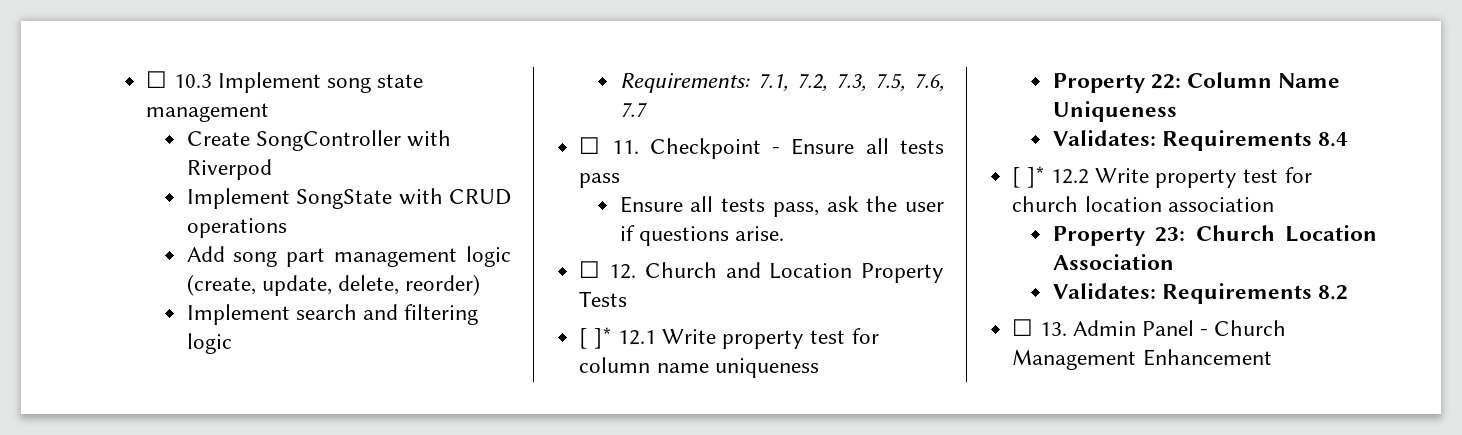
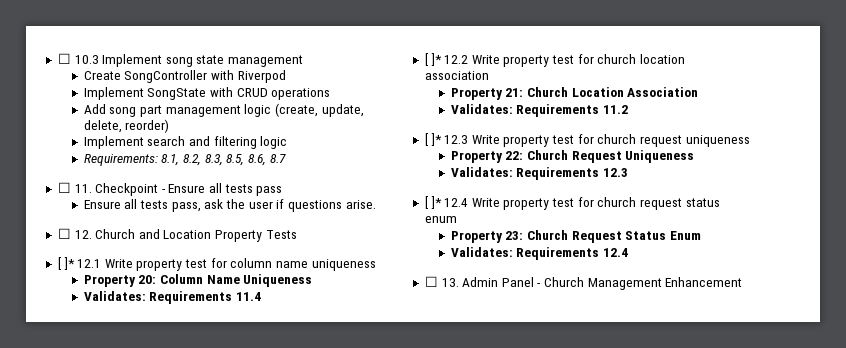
[757,73,944,91] [619,103,647,117] 7.1, 7.2, 7.3, 7.5, 7.6, 7.7 -> [161,154,286,166] 8.1, 8.2, 8.3, 8.5, 8.6, 8.7
[1150,74,1181,89] 22: -> [138,275,157,284] 20:
[1318,132,1349,147] 8.4 -> [236,292,262,301] 11.4
[1155,227,1186,242] 23: -> [505,88,524,97] 21:
[1318,285,1349,300] 8.2 -> [603,105,629,114] [424,133,750,147] [450,150,695,163] [450,167,629,180] [424,196,720,210] [424,216,457,223] [450,230,702,243] [450,247,629,260] 11.2 // [ ]* 12.3 Write property test for church request uniqueness // Property 22: Church Request Uniqueness // Validates: Requirements 12.3 // [ ]* 12.4 Write property test for church request status enum // Property 23: Church Request Status Enum // Validates: Requirements 12.4

